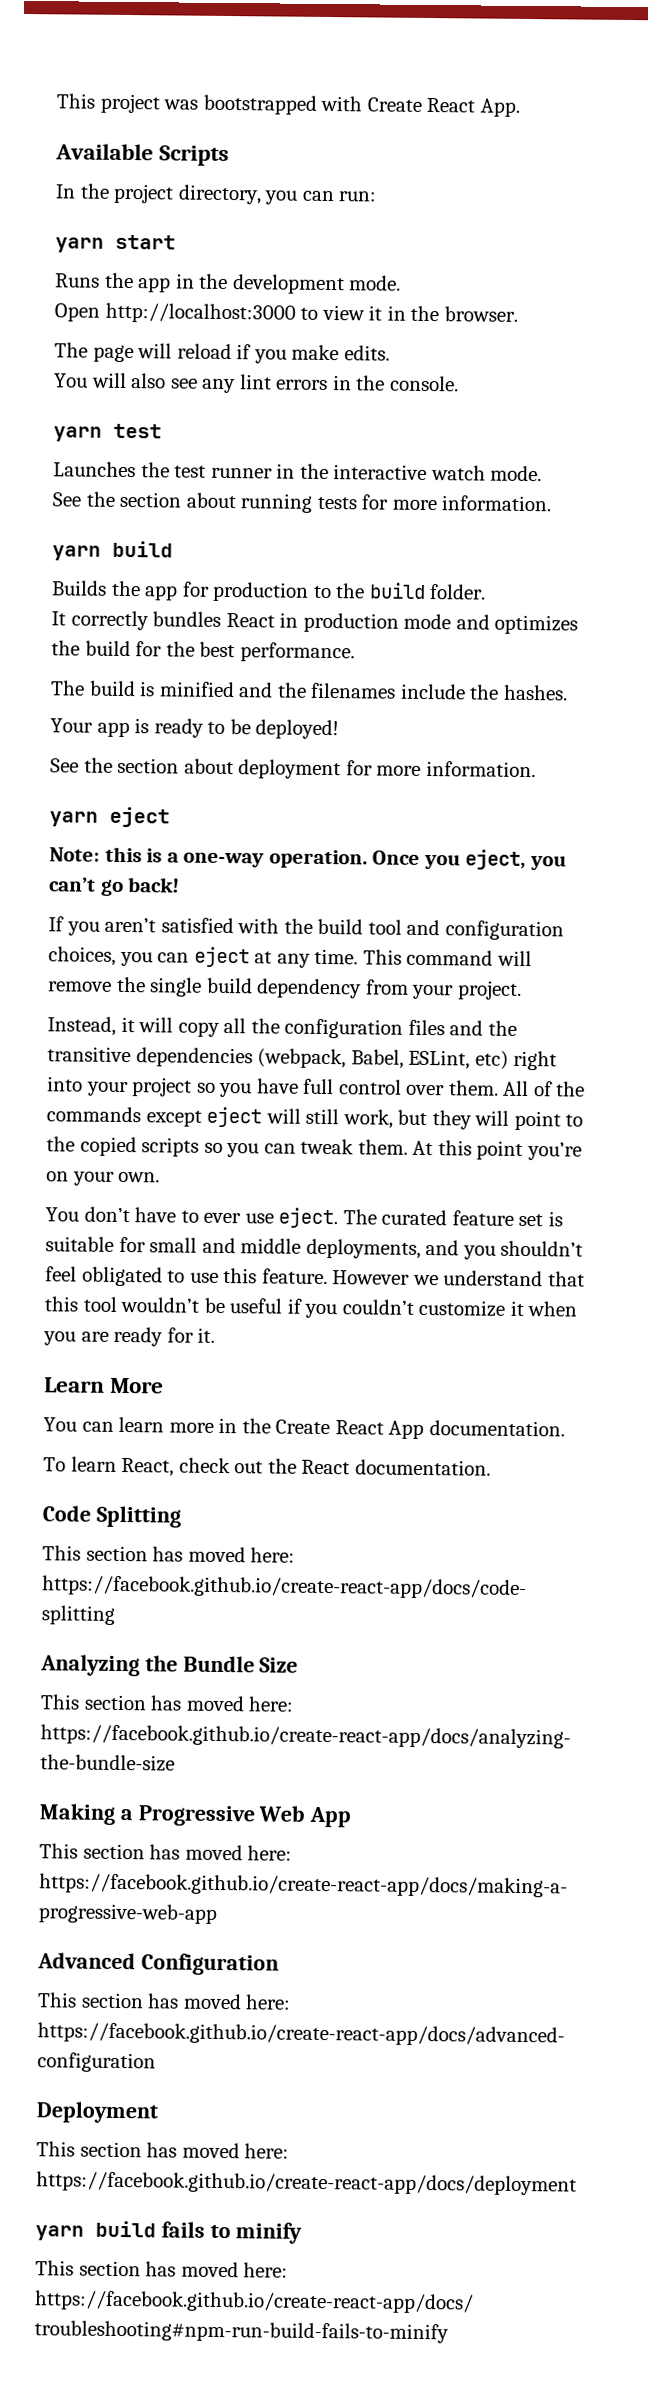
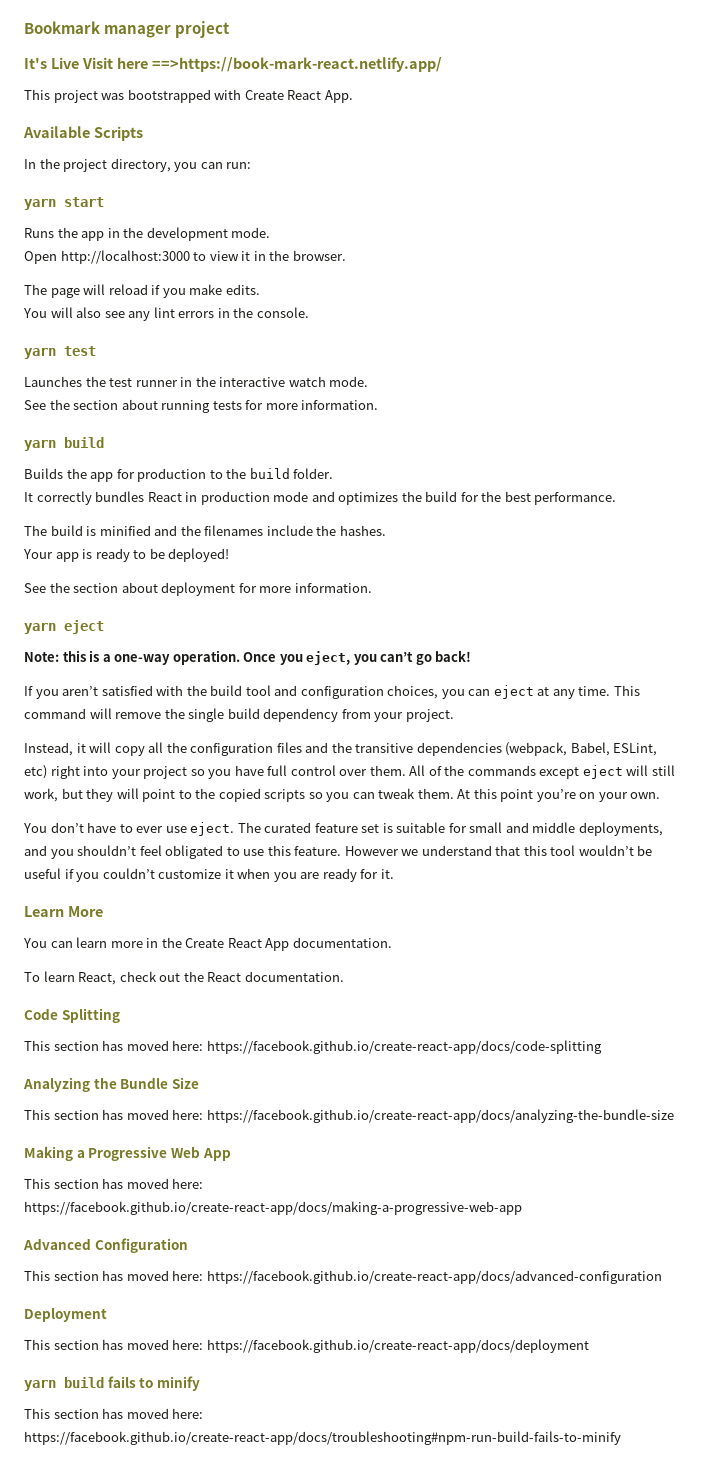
(56, 101) none -> [24,21,231,38] [24,57,442,72] Bookmark manager project // It's Live Visit here ==>https://book-mark-react.netlify.app/ //

